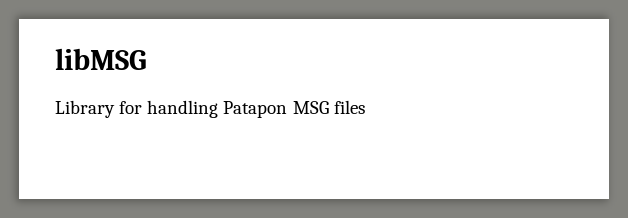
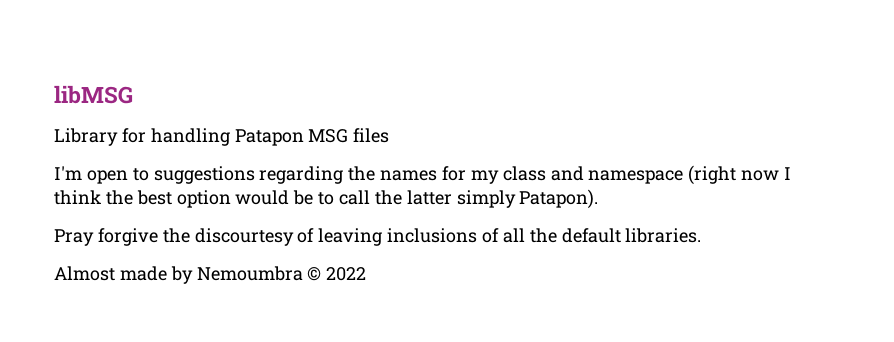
(365, 107) none -> [54,165,792,185] [54,189,599,209] [54,228,702,246] [54,266,367,284] // I'm open to suggestions regarding the names for my class and namespace (right now I think the best option would be to call the latter simply Patapon). // Pray forgive the discourtesy of leaving inclusions of all the default libraries. // Almost made by Nemoumbra © 2022

